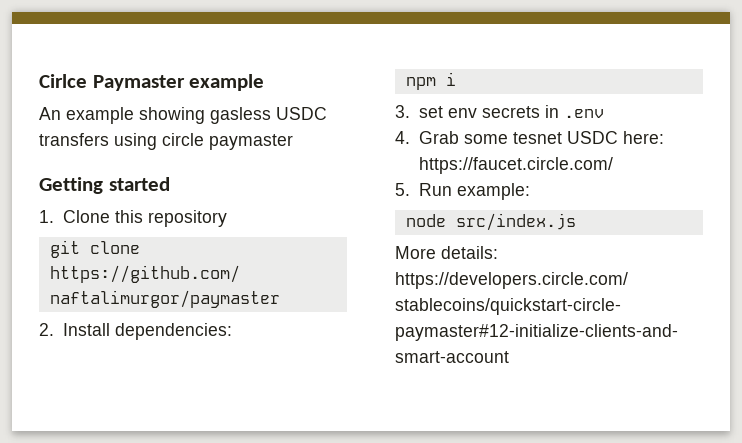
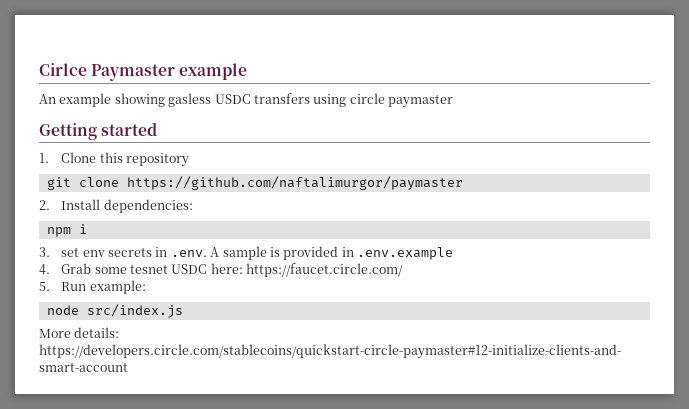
[563,109,604,118] .env -> [170,246,454,260] .env. A sample is provided in .env.example

